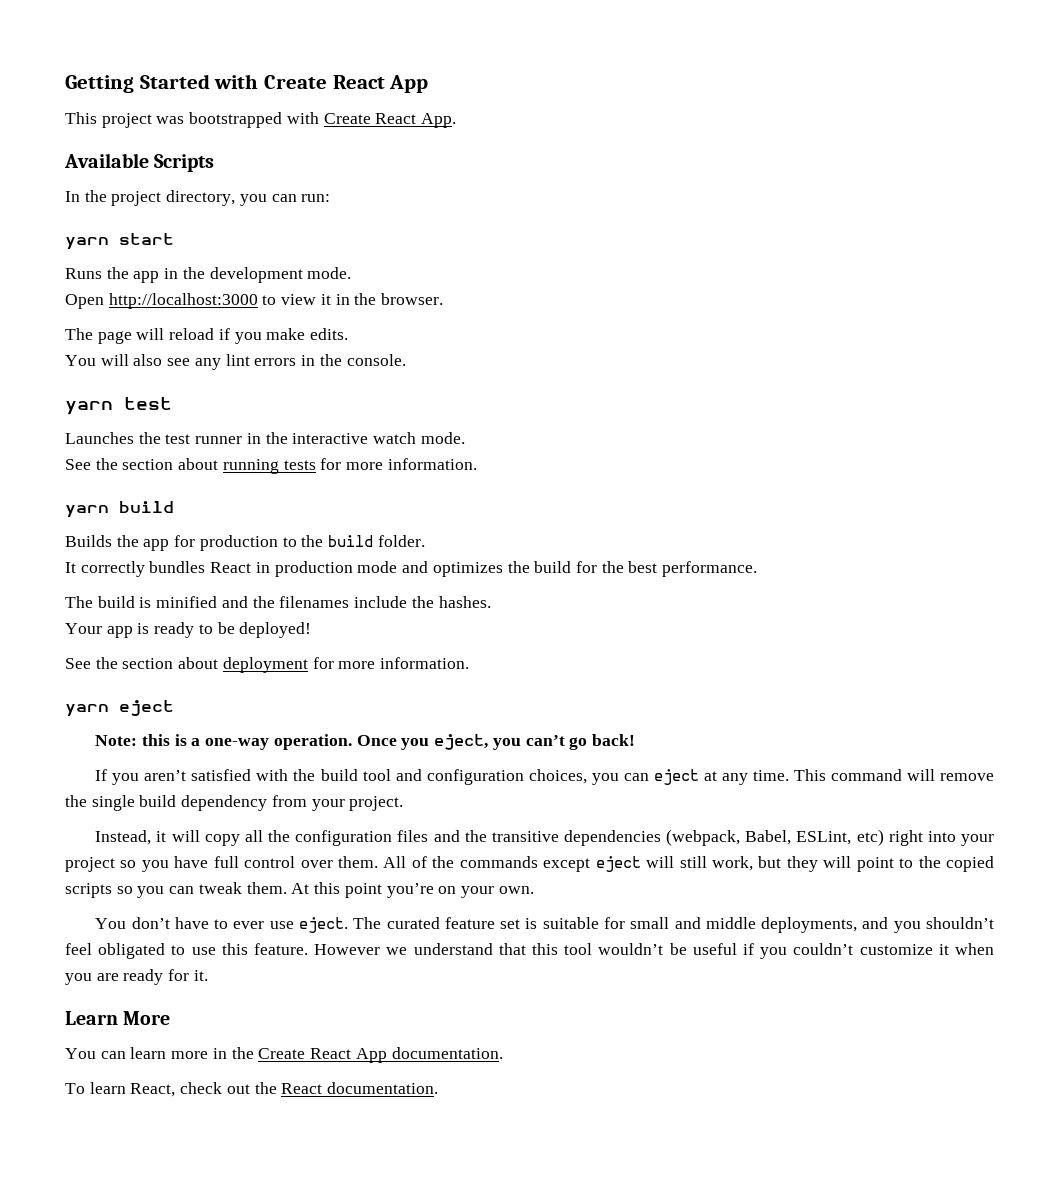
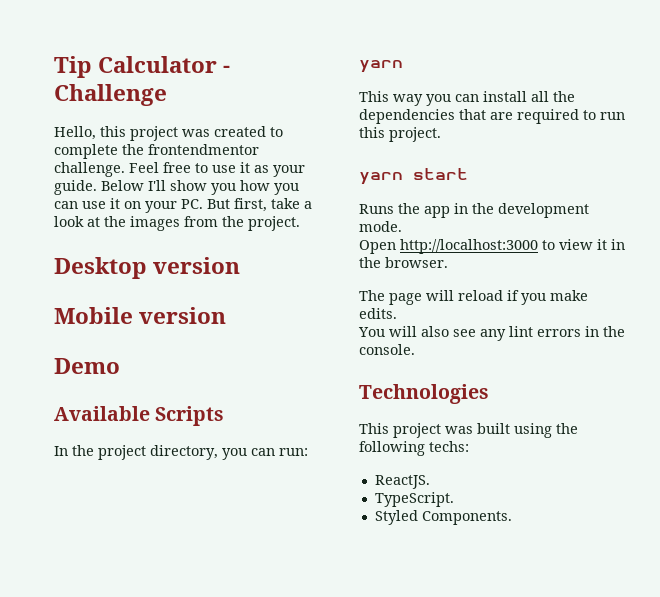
[65,74,429,93] [65,112,457,128] Getting Started with Create React App // This project was bootstrapped with Create React App. -> [54,56,231,78] [54,84,167,106] [54,126,283,141] [54,144,259,159] [54,162,305,177] [54,180,299,195] [54,198,312,213] [54,216,300,231] [54,257,241,279] [54,307,227,324] [54,358,120,374] Tip Calculator - Challenge // Hello, this project was created to complete the frontendmentor challenge. Feel free to use it as your guide. Below I'll show you how you can use it on your PC. But first, take a look at the images from the project. // Desktop version // Mobile version // Demo
(109, 243) none -> [359,91,575,106] [359,109,625,124] [359,127,441,142] [359,172,403,185] // This way you can install all the dependencies that are required to run this project. // yarn
[65,397,172,415] [65,432,465,444] [65,458,477,474] [65,501,174,518] [65,535,425,551] [65,561,758,577] [65,596,491,608] [65,622,312,638] [65,657,470,673] [65,700,174,717] [95,734,635,750] [95,769,995,785] [65,795,404,811] [95,829,995,846] [65,856,994,872] [65,882,534,898] [95,917,995,933] [65,943,995,959] [65,969,208,985] [65,1011,171,1025] [65,1047,503,1063] [65,1082,439,1097] yarn test // Launches the test runner in the interactive watch mode. // See the section about running tests for more information. // yarn build // Builds the app for production to the build folder. // It correctly bundles React in production mode and optimizes the build for the best performance. // The build is minified and the filenames include the hashes. // Your app is ready to be deployed! // See the section about deployment for more information. // yarn eject // Note: this is a one-way operation. Once you eject, you can’t go back! // If you aren’t satisfied with the build tool and configuration choices, you can eject at any time. This command will remove the single build dependency from your project. // Instead, it will copy all the configuration files and the transitive dependencies (webpack, Babel, ESLint, etc) right into your project so you have full control over them. All of the commands except eject will still work, but they will point to the copied scripts so you can tweak them. At this point you’re on your own. // You don’t have to ever use eject. The curated feature set is suitable for small and middle deployments, and you shouldn’t feel obligated to use this feature. However we understand that this tool wouldn’t be useful if you couldn’t customize it when you are ready for it. // Learn More // You can learn more in the Create React App documentation. // To learn React, check out the React documentation. -> [359,384,489,404] [359,423,578,438] [359,441,469,456] [374,475,430,489] [374,492,454,507] [374,510,512,525] Technologies // This project was built using the following techs: // ReactJS. // TypeScript. // Styled Components.

